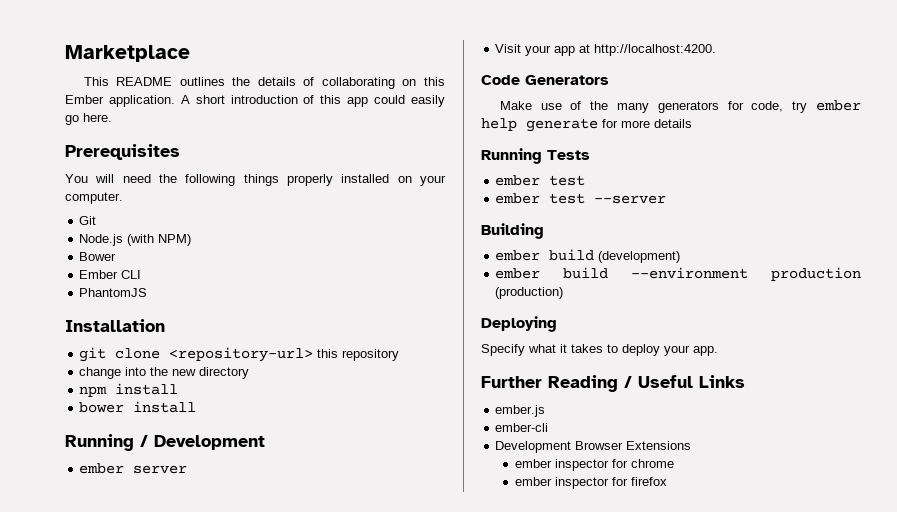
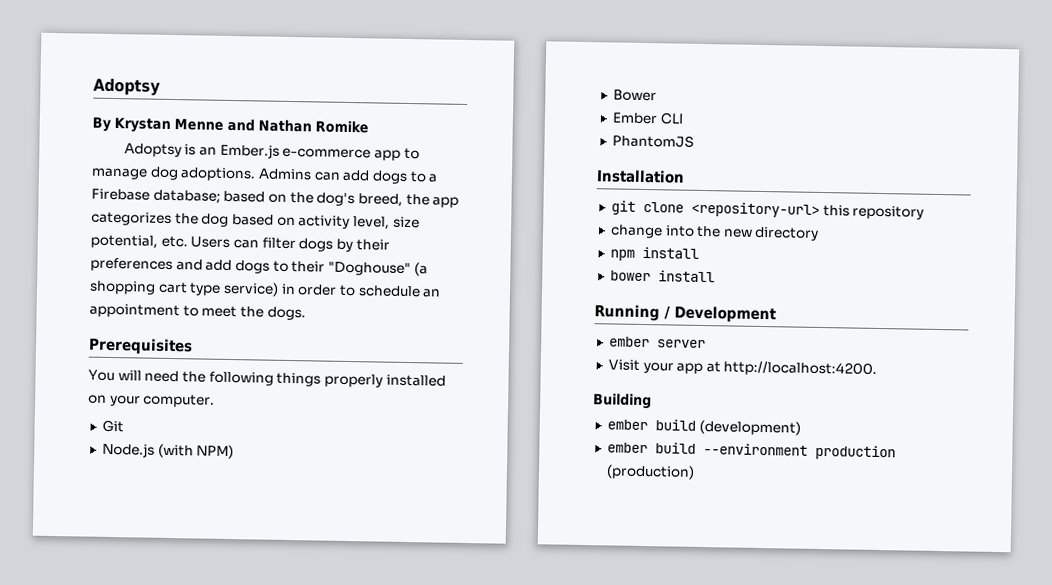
[65,45,190,62] [83,77,445,89] [65,95,446,107] [65,113,112,125] Marketplace // This README outlines the details of collaborating on this Ember application. A short introduction of this app could easily go here. -> [93,77,161,96] [92,116,369,134] [123,143,420,161] [91,166,439,184] [91,188,460,208] [91,211,420,230] [90,234,390,253] [90,257,428,277] [89,280,442,298] [89,303,306,321] Adoptsy // By Krystan Menne and Nathan Romike // Adoptsy is an Ember.js e-commerce app to manage dog adoptions. Admins can add dogs to a Firebase database; based on the dog's breed, the app categorizes the dog based on activity level, size potential, etc. Users can filter dogs by their preferences and add dogs to their "Doghouse" (a shopping cart type service) in order to schedule an appointment to meet the dogs.
[481,75,609,85] [499,100,861,113] [481,118,692,132] [481,148,590,164] [495,175,586,186] [495,193,667,204] // Code Generators // Make use of the many generators for code, try ember help generate for more details // Running Tests // ember test // ember test --server -> (878, 368) none
[481,316,557,332] [481,344,718,356] [481,375,745,392] [495,405,546,417] [495,423,549,432] [495,441,692,453] [514,459,674,471] [514,477,667,489] // Deploying // Specify what it takes to deploy your app. // Further Reading / Useful Links // ember.js // ember-cli // Development Browser Extensions // ember inspector for chrome // ember inspector for firefox -> (695, 472) none

